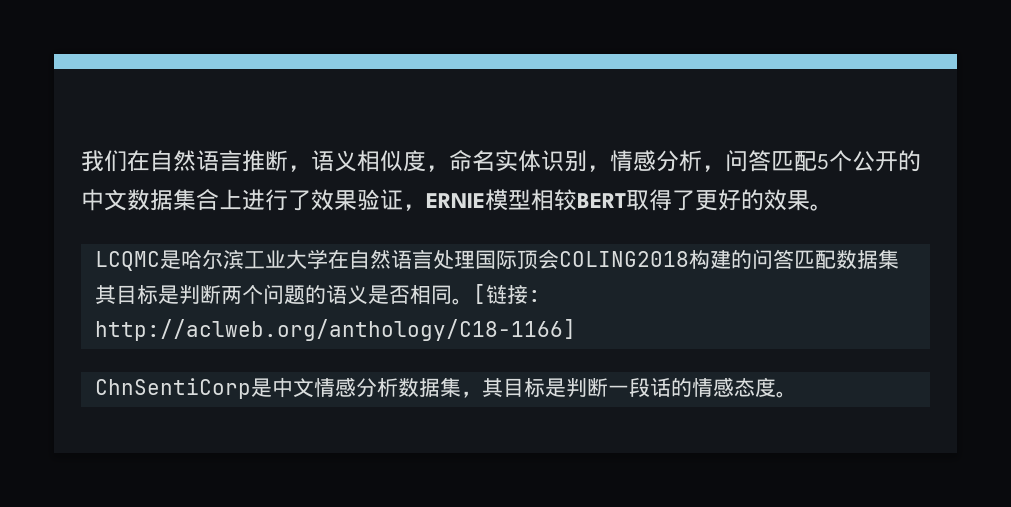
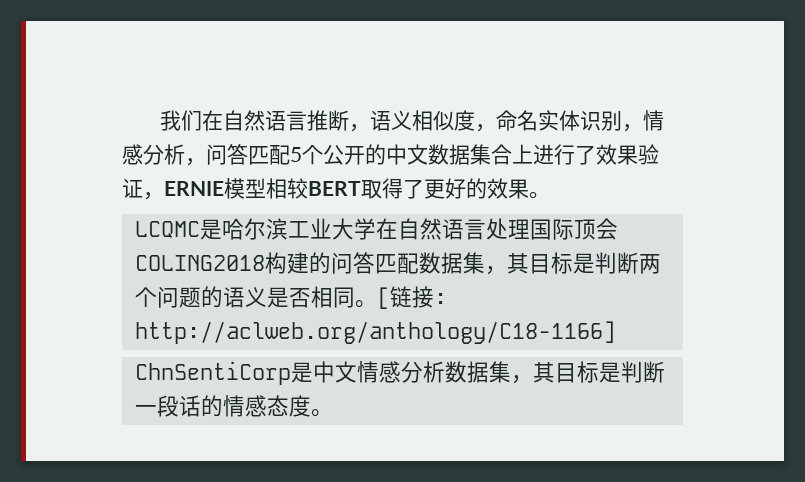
(899, 259) none -> [484,266,507,275] ，

